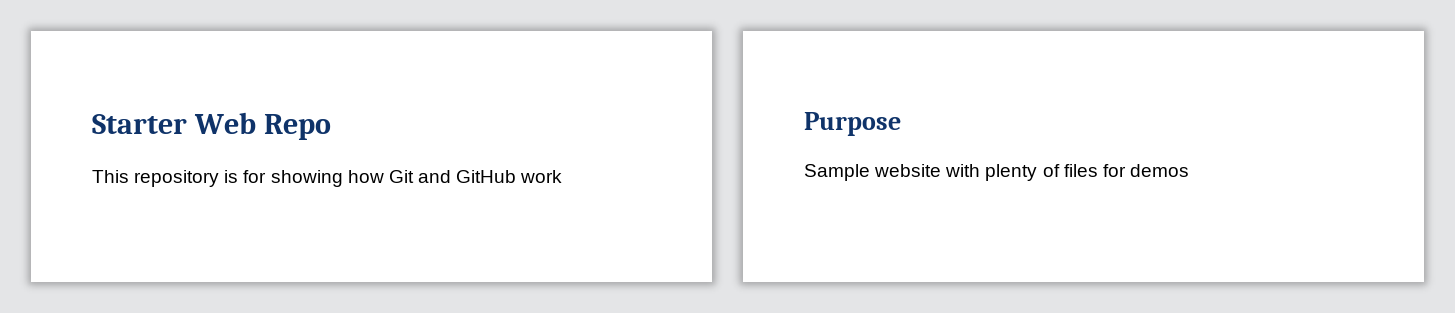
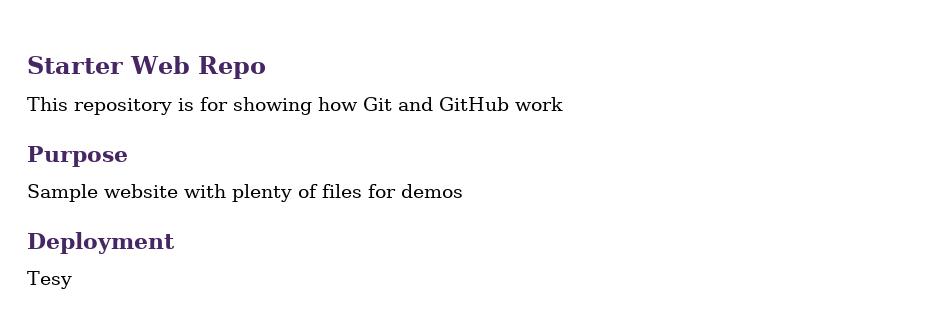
(1189, 170) none -> [27,232,175,254] [27,271,72,289] // Deployment // Tesy

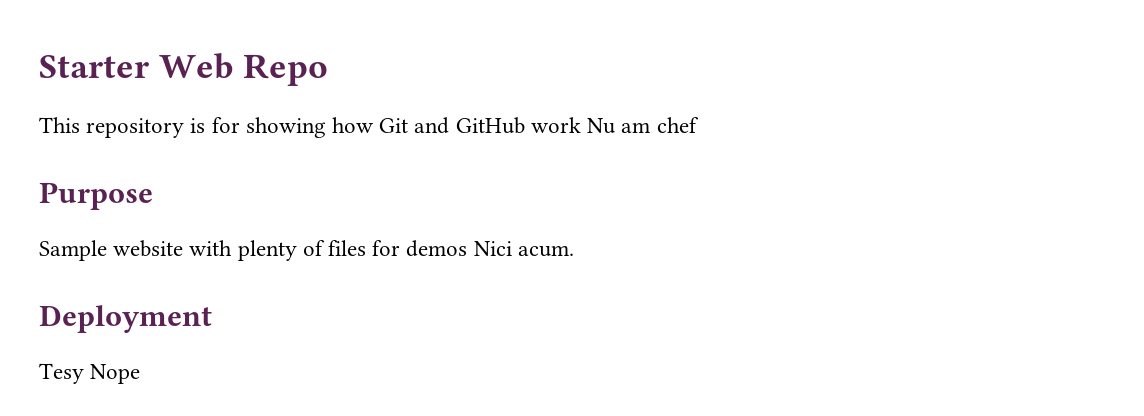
(563, 104) none -> [587,117,699,134] Nu am chef
(463, 191) none -> [473,241,574,257] Nici acum.
(72, 280) none -> [90,364,141,384] Nope

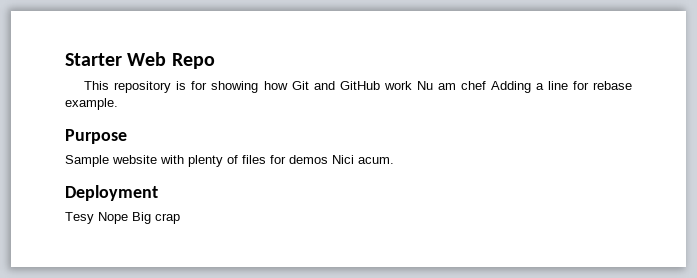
(699, 125) none -> [490,81,632,93] [65,98,118,110] Adding a line for rebase example.
(141, 374) none -> [132,212,180,224] Big crap

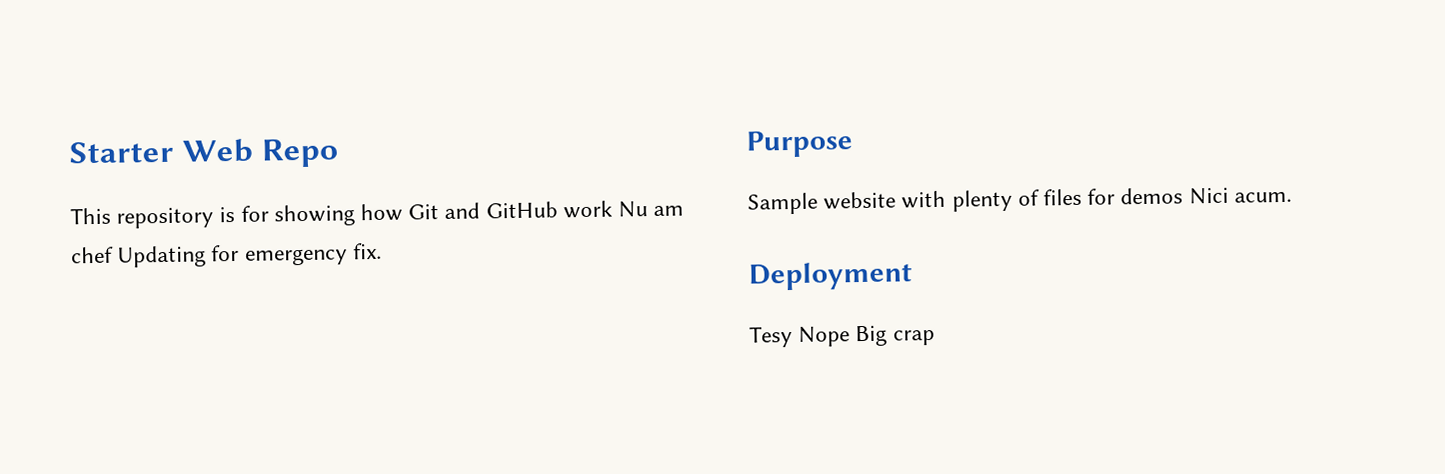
[490,81,632,93] [65,98,118,110] Adding a line for rebase example. -> [117,242,382,268] Updating for emergency fix.

